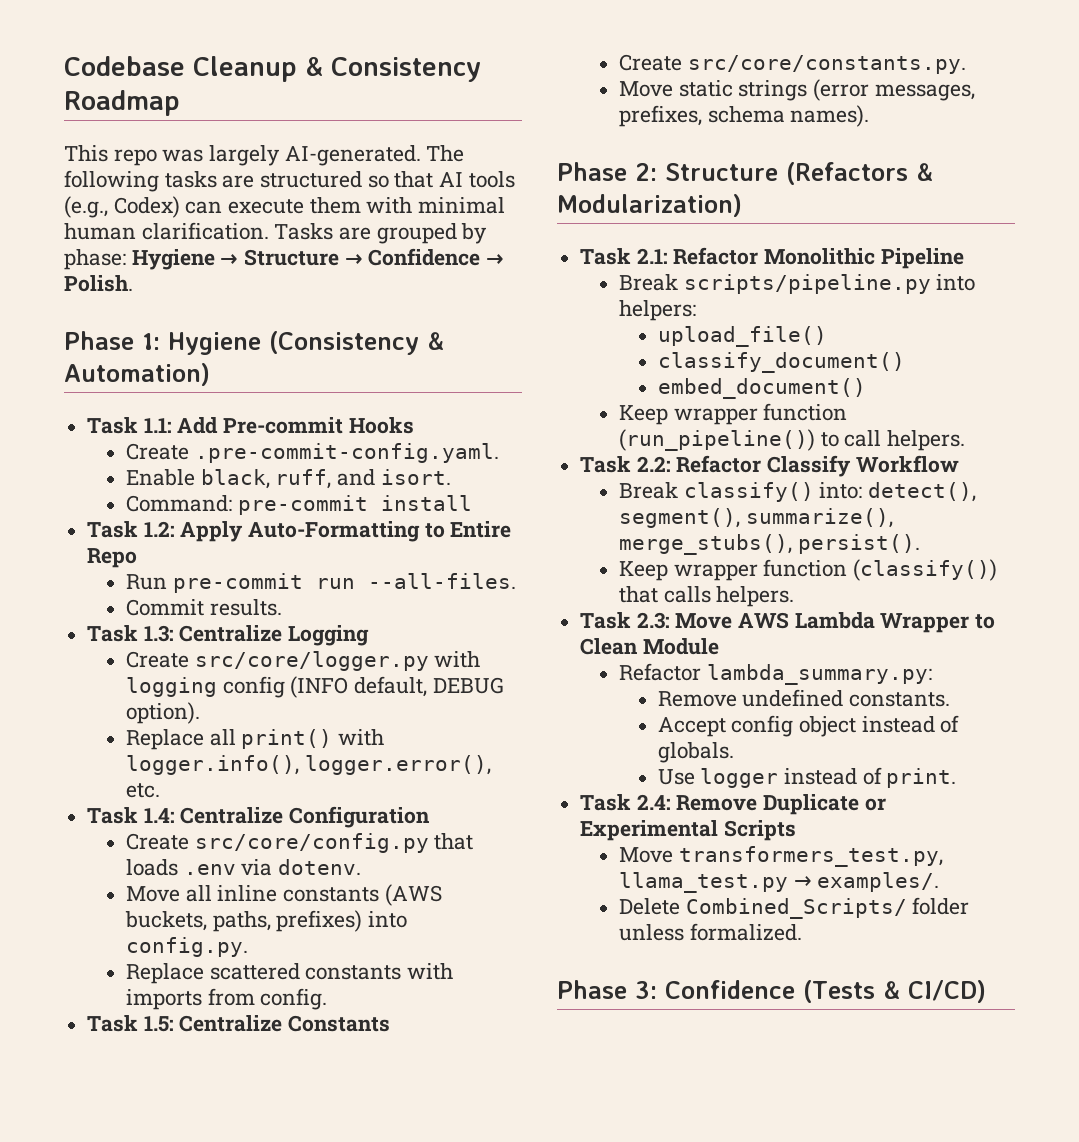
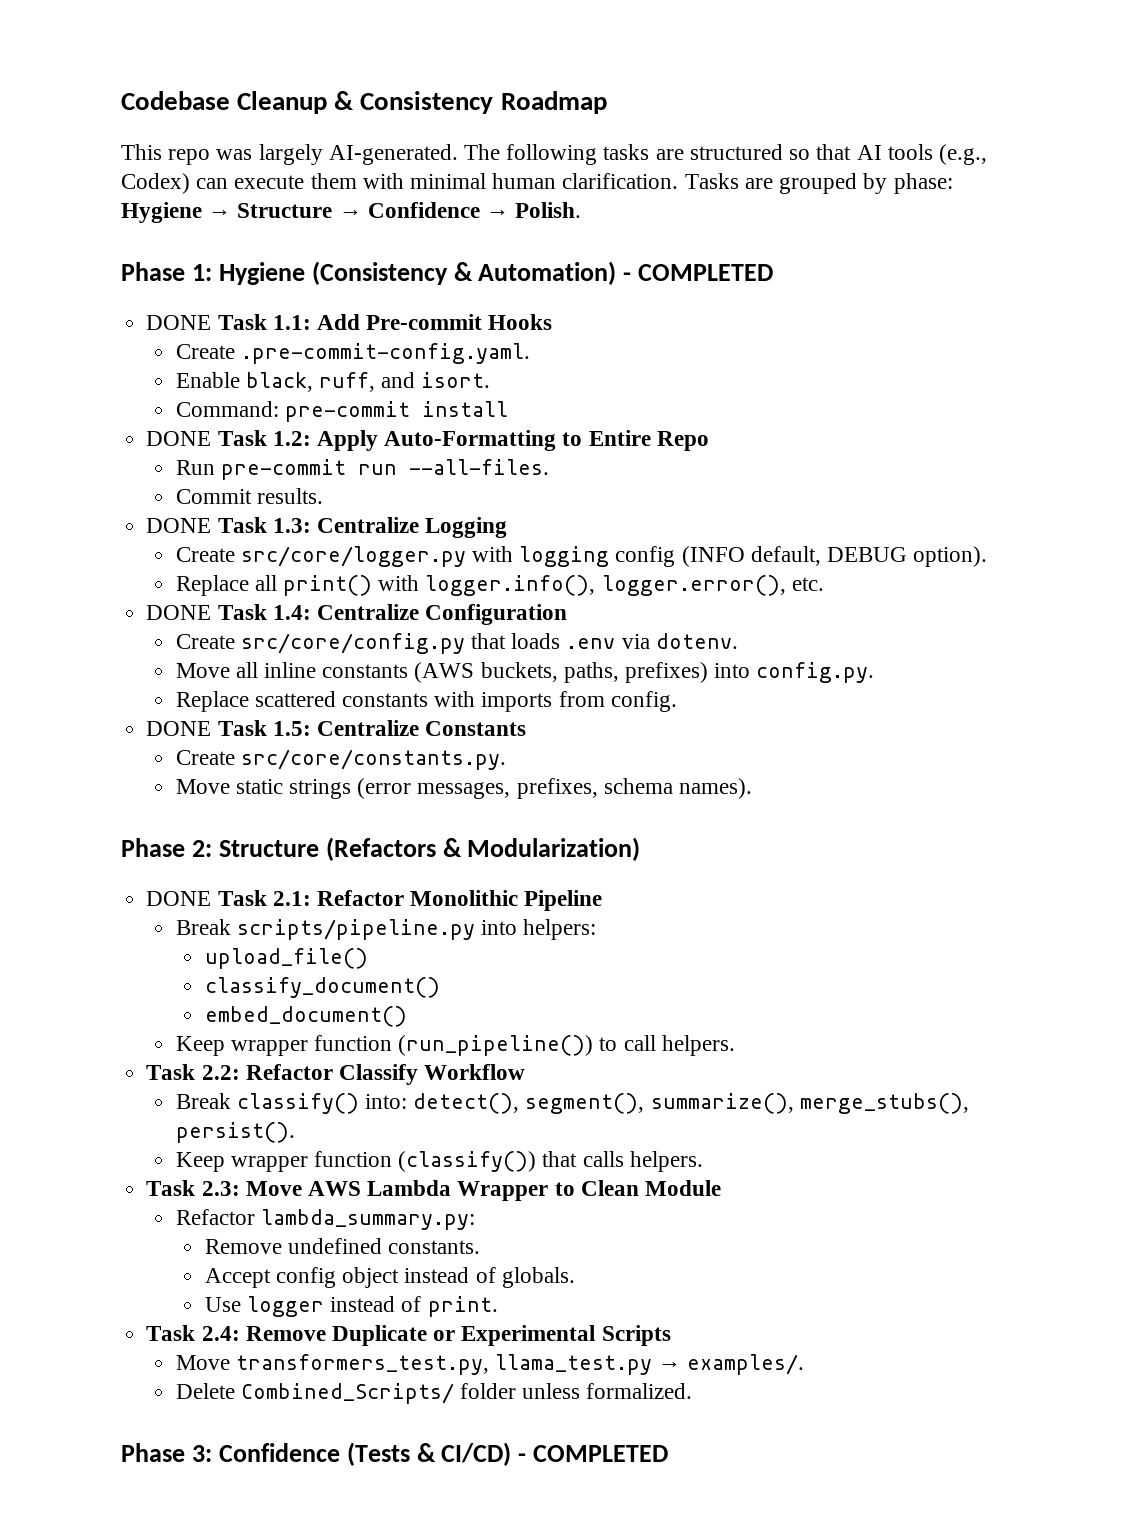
(210, 374) // -> [623,264,774,281] [146,315,212,330] - COMPLETED // DONE
(472, 503) none -> [146,431,212,446] DONE
(282, 607) none -> [146,518,212,533] DONE
(160, 790) none -> [146,605,212,620] DONE
(328, 999) none -> [146,721,212,736] DONE
(742, 205) none -> [146,891,212,906] DONE
(986, 991) none -> [518,1445,669,1462] - COMPLETED

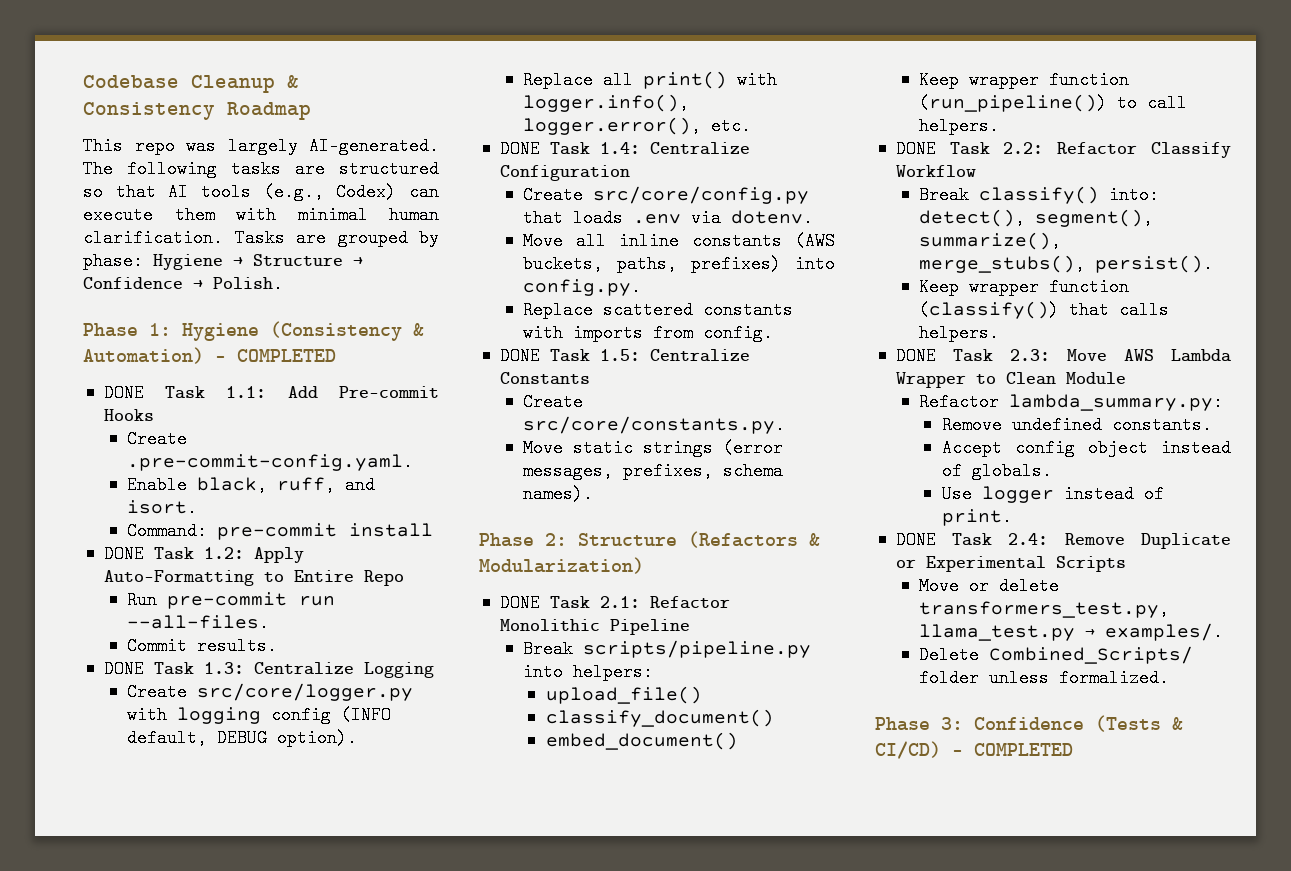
(735, 1045) none -> [895,140,936,158] DONE
(703, 1161) none -> [895,347,936,365] DONE
(498, 1306) none -> [895,531,936,549] DONE
(230, 1362) none -> [968,577,1059,595] or delete

